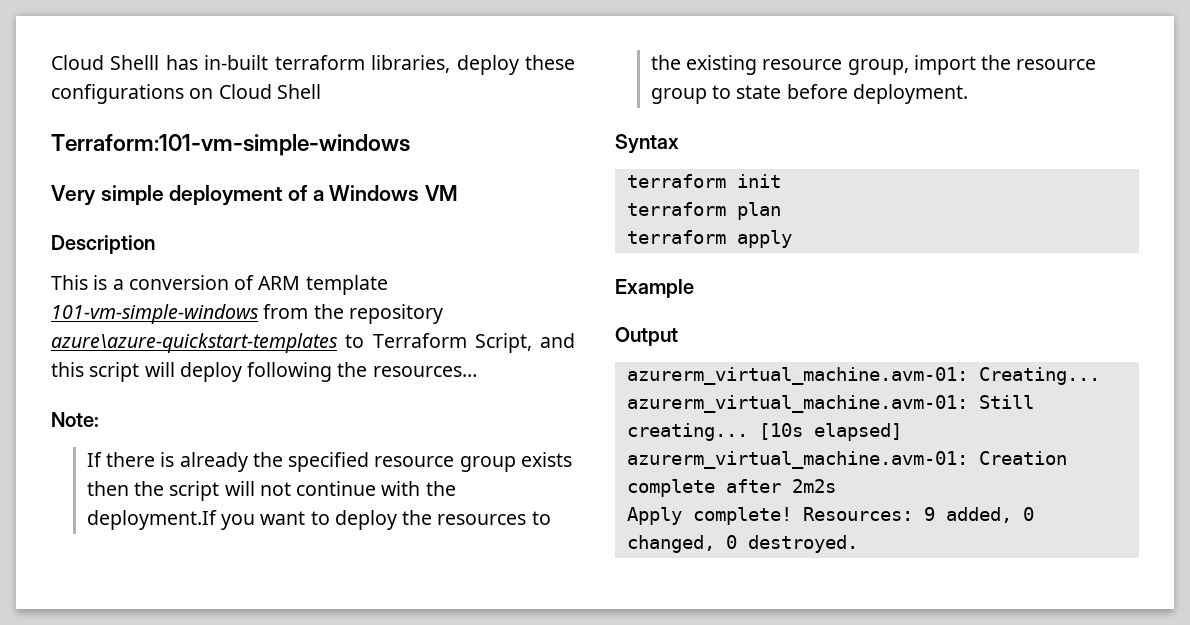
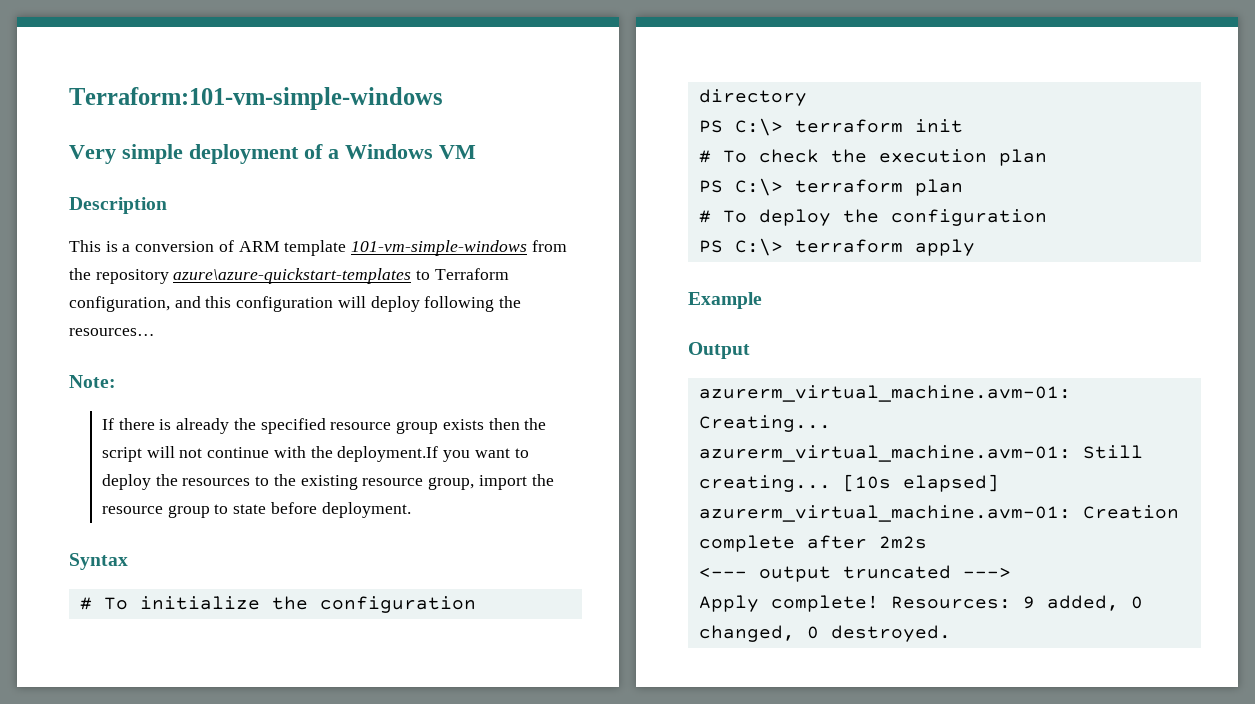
[51,55,575,75] [51,84,321,104] Cloud Shelll has in-built terraform libraries, deploy these configurations on Cloud Shell // -> (69, 98) none
[474,333,532,353] Script, -> [69,296,170,312] configuration,
[89,362,140,382] script -> [236,296,334,312] configuration
[626,174,781,188] [626,202,781,220] terraform init // terraform plan // -> [79,596,476,613] [698,89,807,106] [698,118,963,136] [698,149,1047,166] [698,178,963,196] [698,209,1047,226] [698,238,783,256] # To initialize the configuration directory // PS C:\> terraform init // # To check the execution plan // PS C:\> terraform plan // # To deploy the configuration // PS C:\>
(836, 486) none -> [698,565,1011,582] // <--- output truncated --->

